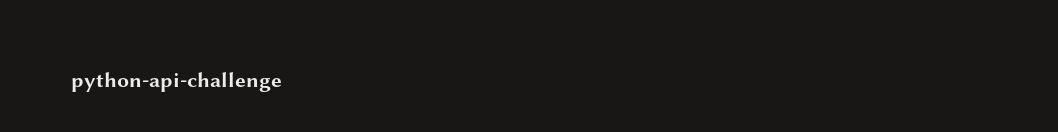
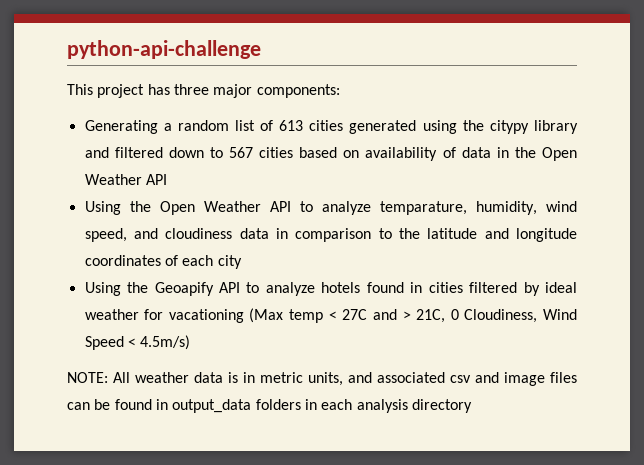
(282, 82) none -> [67,84,340,98] [84,120,578,134] [84,147,578,161] [84,174,167,185] [84,201,577,215] [84,228,577,242] [84,255,242,269] [84,282,577,296] [84,308,578,323] [84,335,191,350] [67,372,577,386] [67,399,472,413] // This project has three major components: // Generating a random list of 613 cities generated using the citypy library and filtered down to 567 cities based on availability of data in the Open Weather API // Using the Open Weather API to analyze temparature, humidity, wind speed, and cloudiness data in comparison to the latitude and longitude coordinates of each city // Using the Geoapify API to analyze hotels found in cities filtered by ideal weather for vacationing (Max temp < 27C and > 21C, 0 Cloudiness, Wind Speed < 4.5m/s) // NOTE: All weather data is in metric units, and associated csv and image files can be found in output_data folders in each analysis directory

